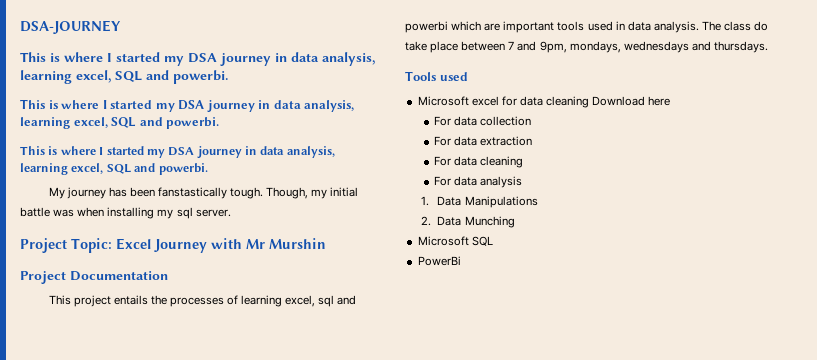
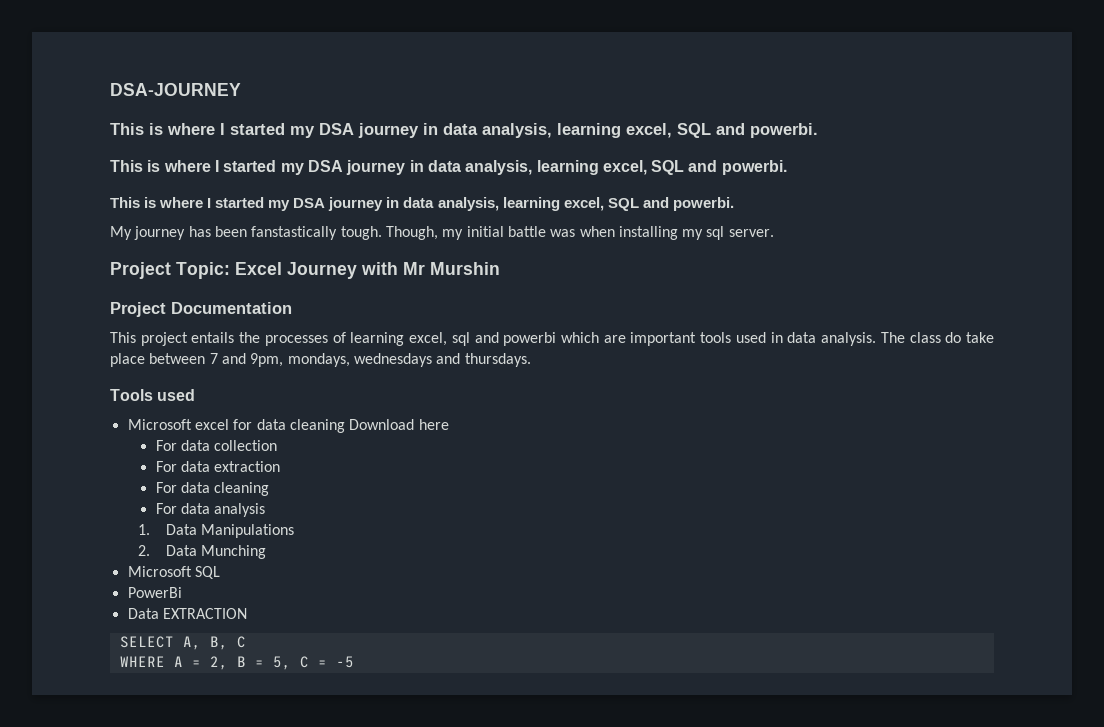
(461, 261) none -> [127,608,247,619] [119,636,246,650] [119,656,354,670] // Data EXTRACTION // SELECT A, B, C // WHERE A = 2, B = 5, C = -5

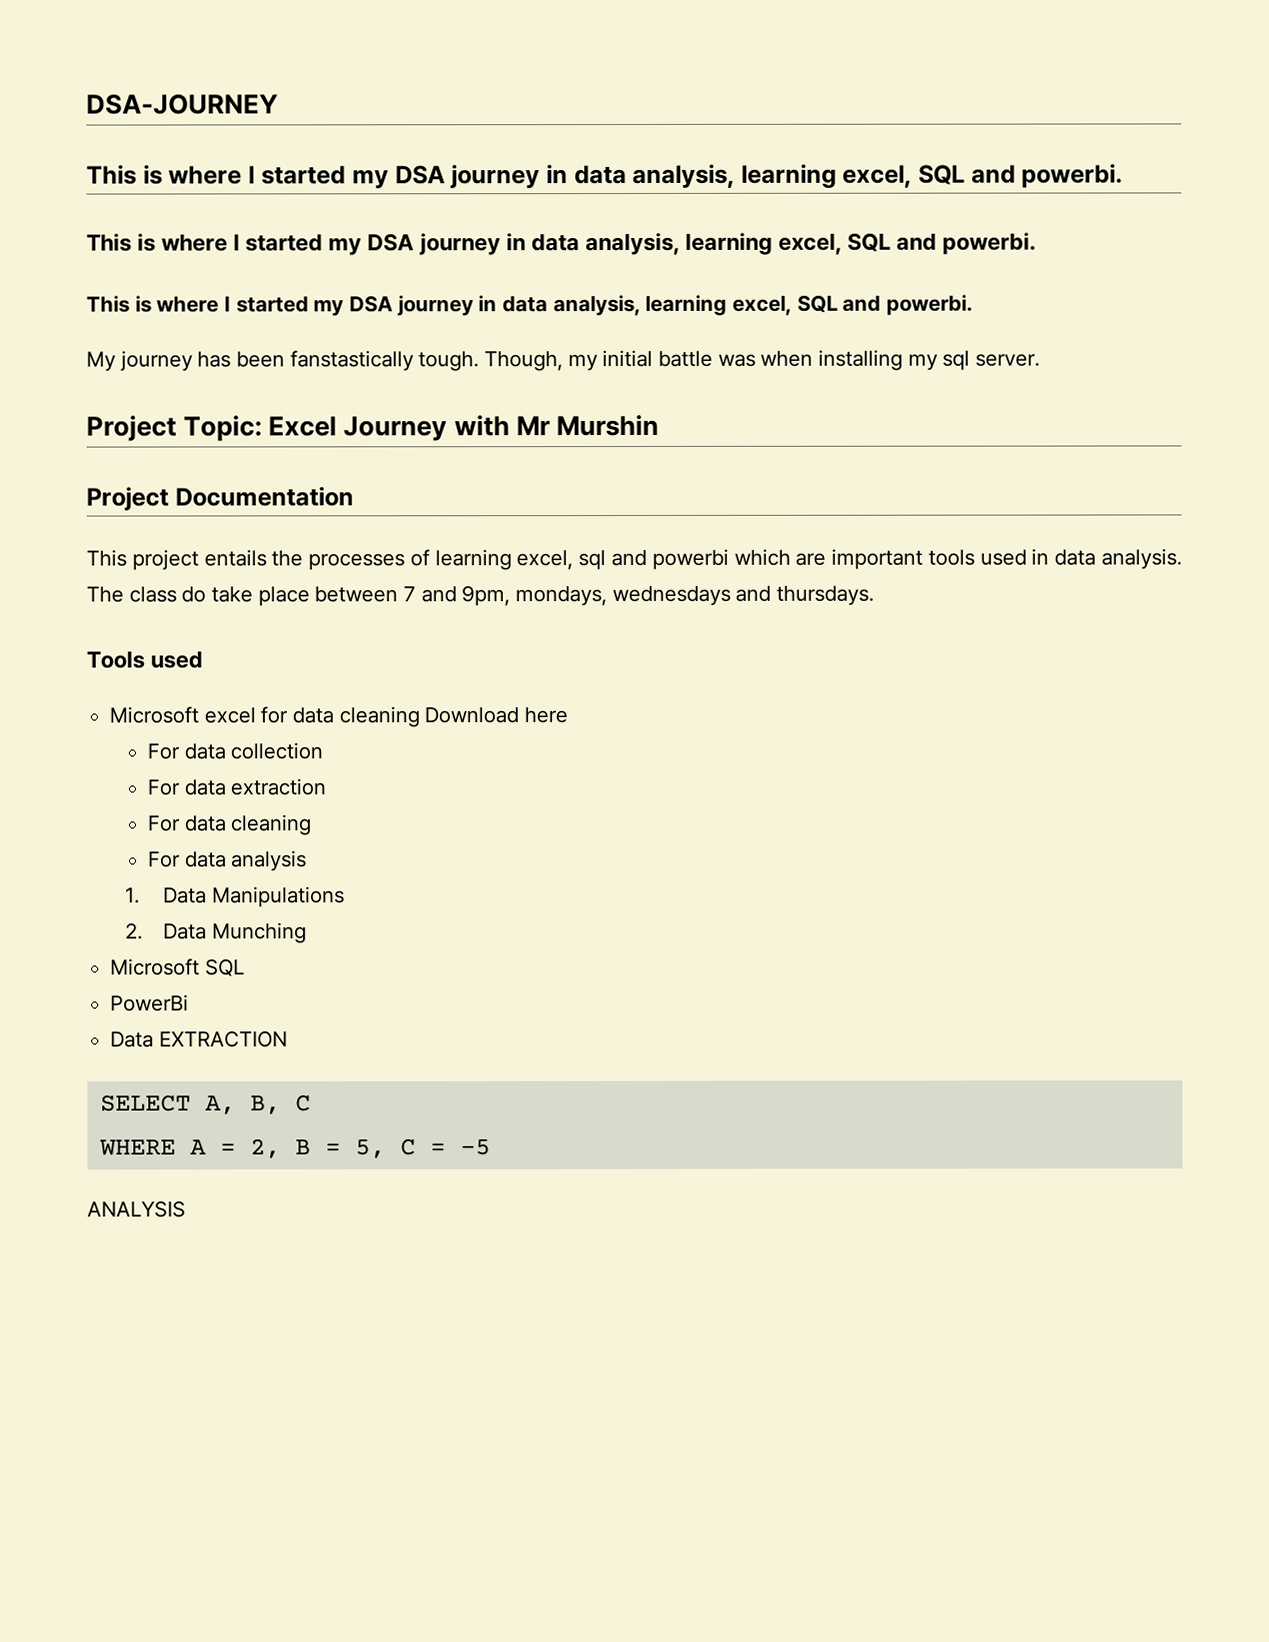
(354, 662) none -> [87,1200,186,1218] // ANALYSIS

